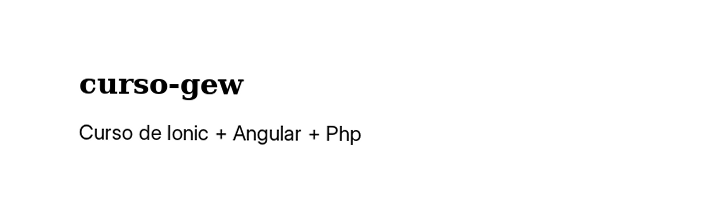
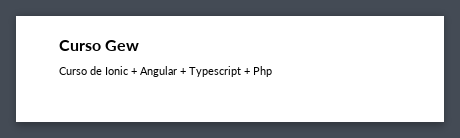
[78,78,245,101] curso-gew -> [59,40,140,51] Curso Gew
(321, 135) none -> [189,66,250,77] Typescript +

